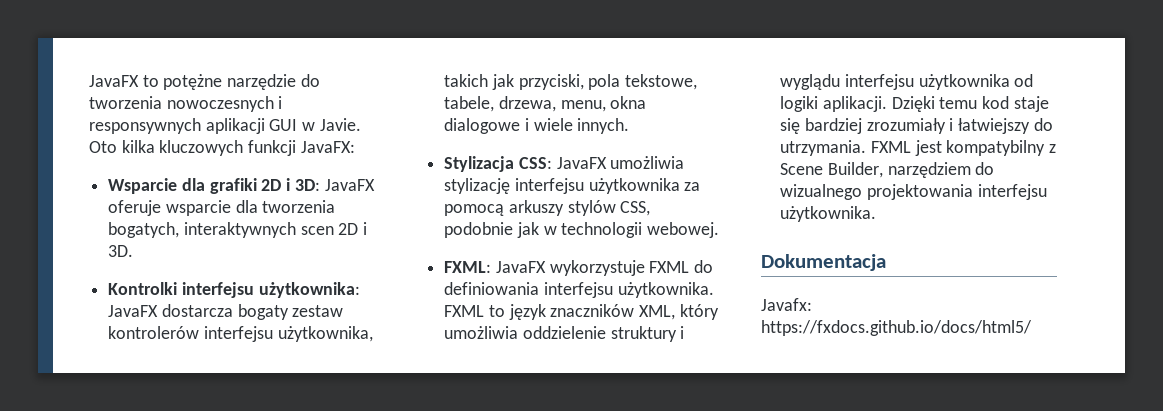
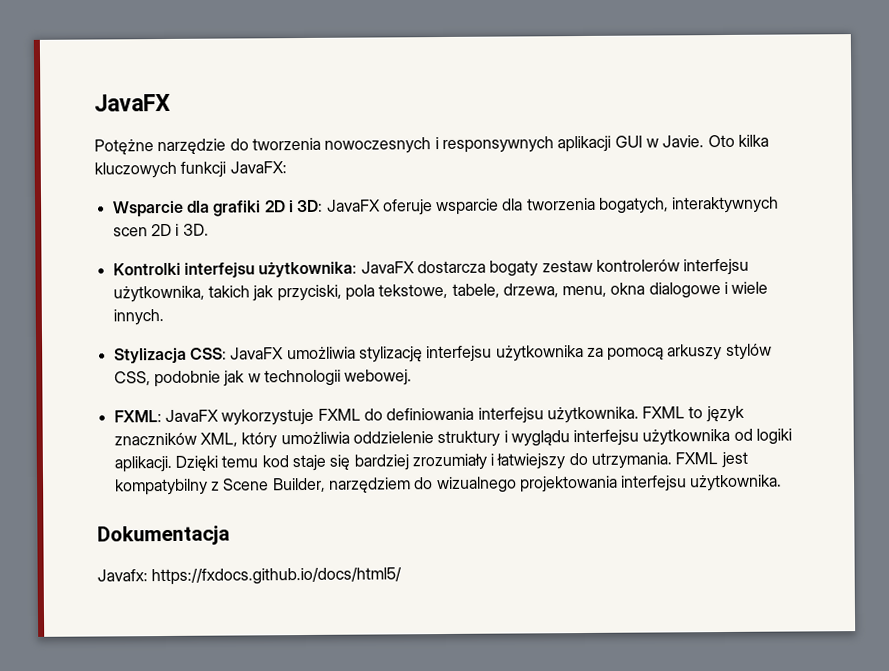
[89,74,223,90] JavaFX to potężne -> [94,93,171,112] [94,139,154,156] JavaFX // Potężne

